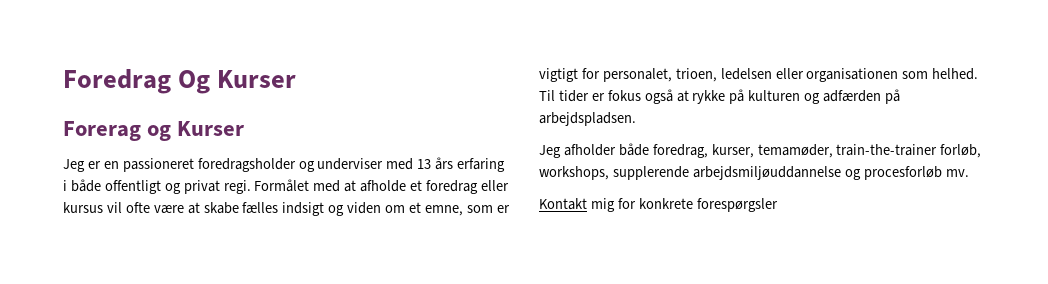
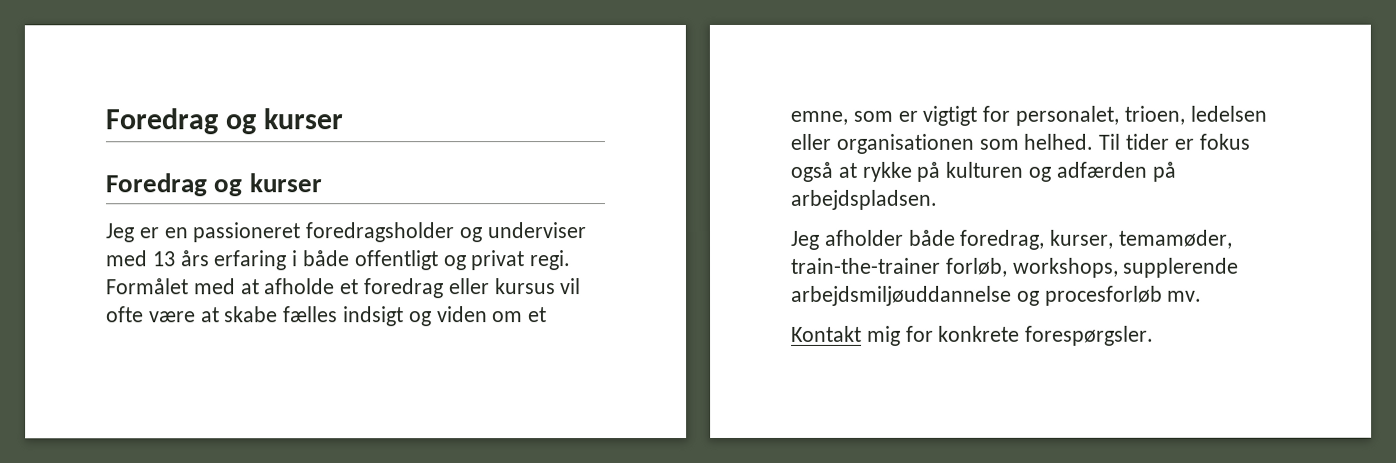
[63,69,297,94] [63,121,245,141] Foredrag Og Kurser // Forerag og Kurser -> [105,108,343,135] [105,173,322,197] Foredrag og kurser // Foredrag og kurser
[696,198,778,212] forespørgsler -> [1025,325,1155,346] forespørgsler.

